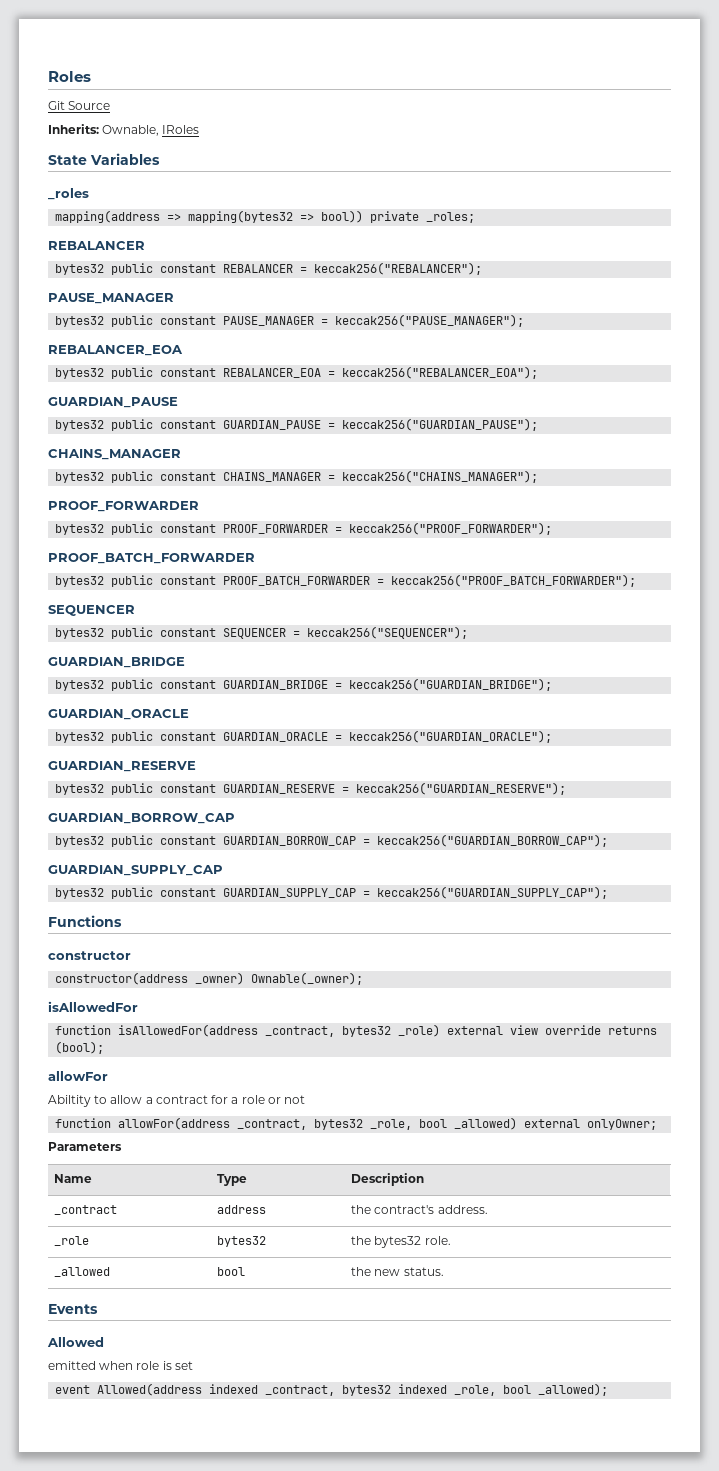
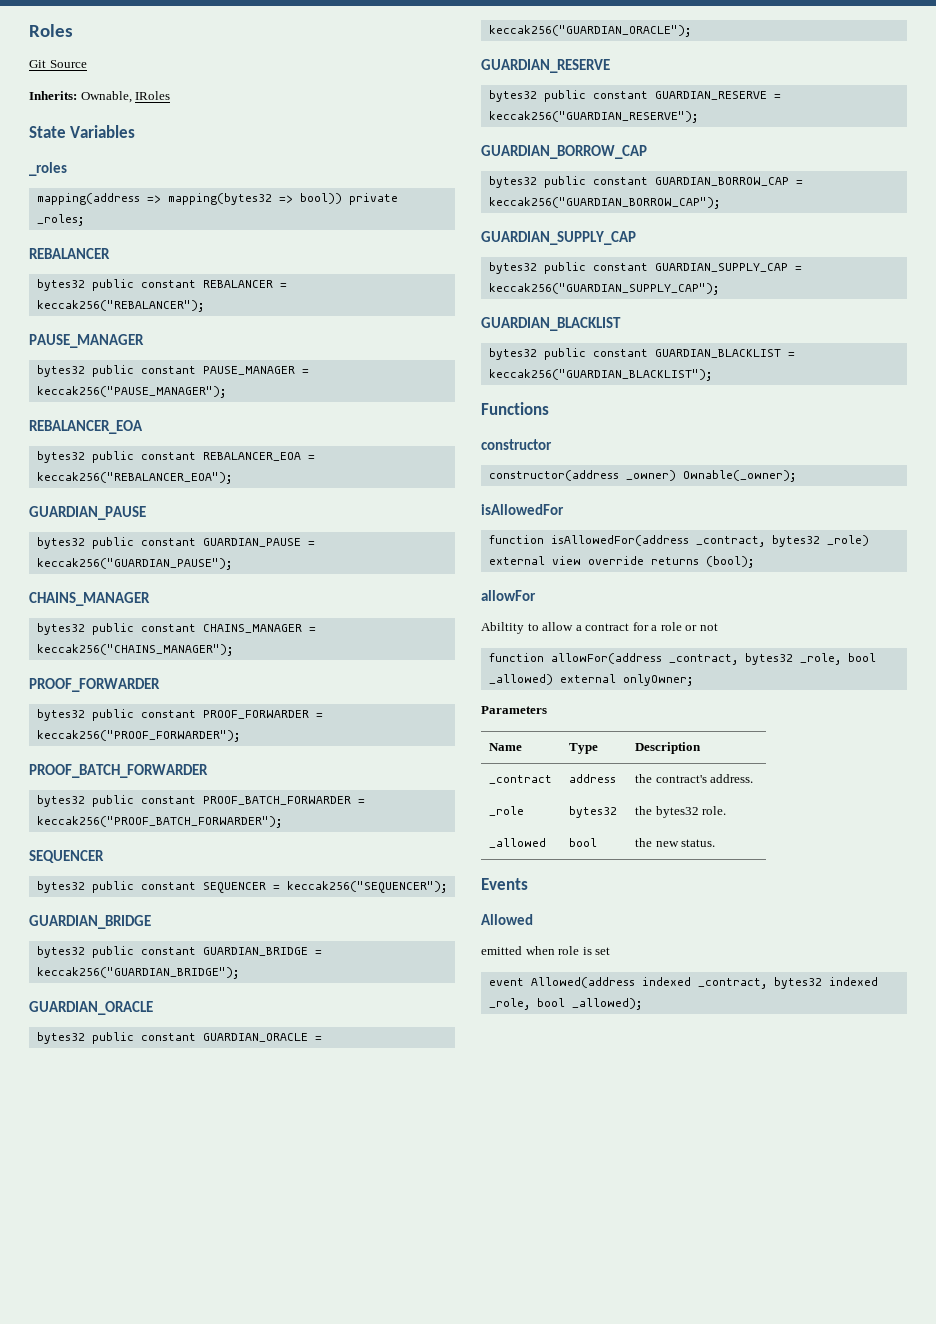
(609, 892) none -> [481,317,621,331] [488,348,795,360] [488,369,712,381] // GUARDIAN_BLACKLIST // bytes32 public constant GUARDIAN_BLACKLIST = keccak256("GUARDIAN_BLACKLIST");

